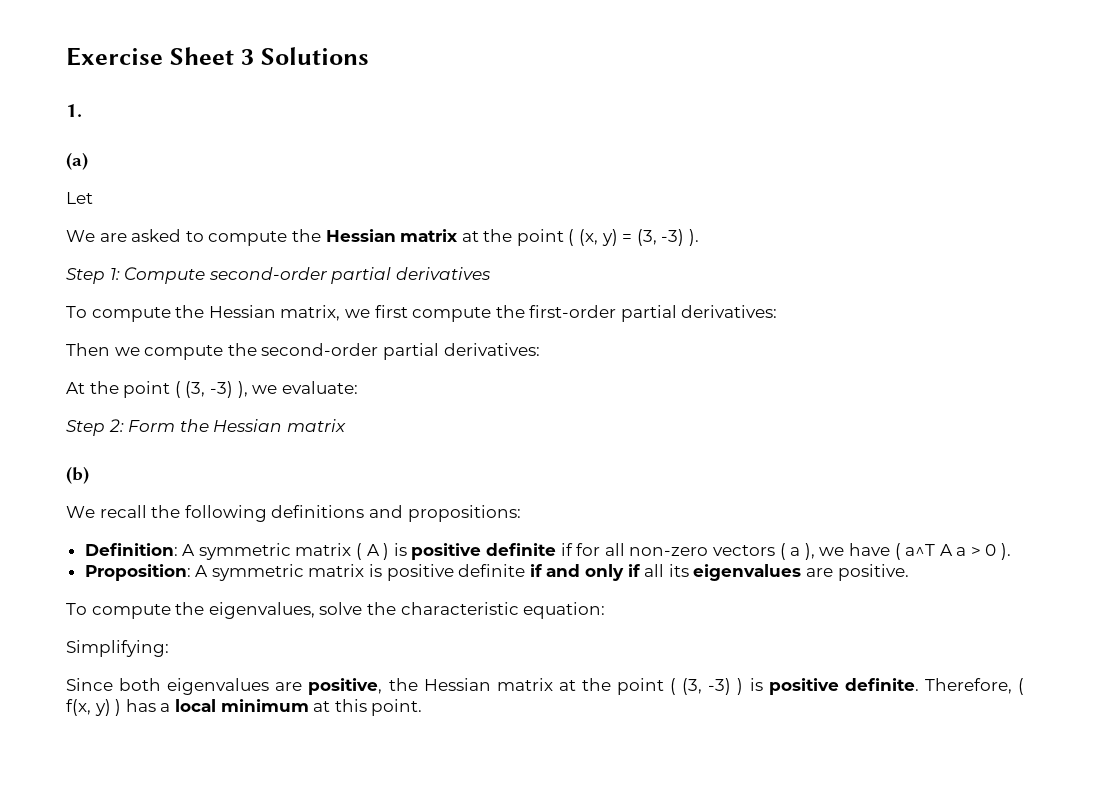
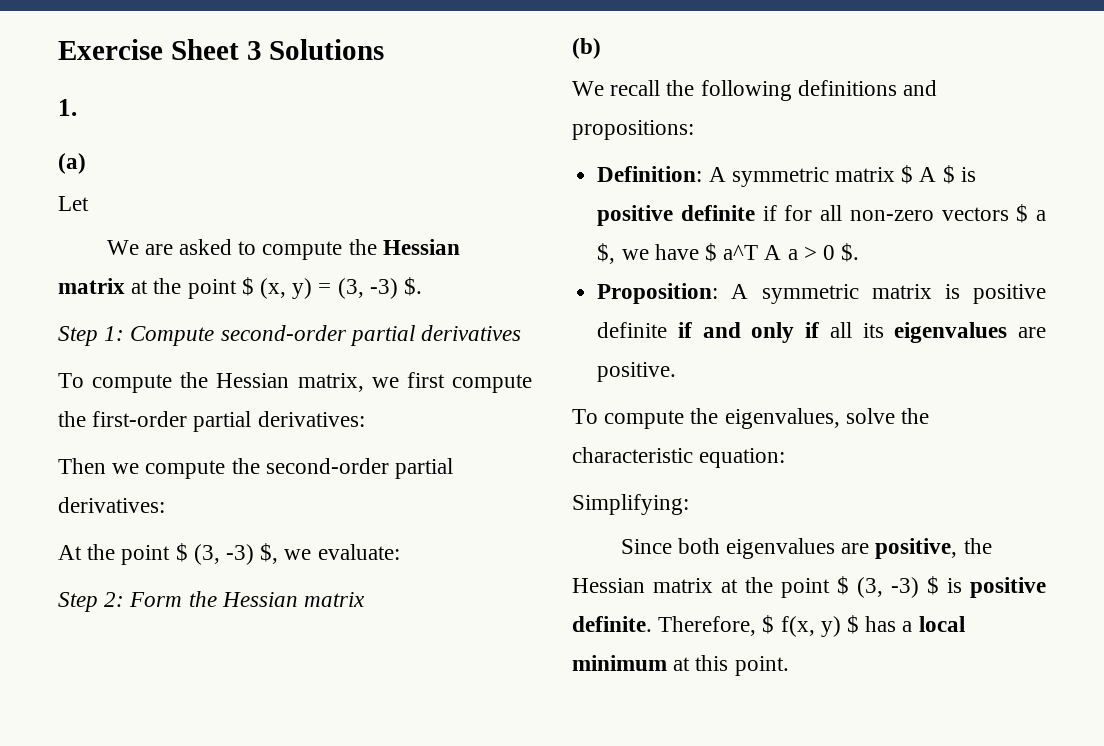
[568,229,575,246] ( -> [241,277,254,296] $
[689,229,700,246] ). -> [404,277,423,296] $.
[174,381,248,398] ( (3, -3) ), -> [175,543,279,565] $ (3, -3) $,
[356,543,390,560] ( A ) -> [901,165,955,184] $ A $
[779,543,815,560] ( a ), -> [1016,204,1046,223] [597,243,616,264] $ a $,
[894,543,901,560] ( -> [704,243,717,262] $
[1001,543,1012,560] ). -> [841,243,860,262] $.
[670,678,744,695] ( (3, -3) ) -> [837,576,939,598] $ (3, -3) $
[1017,678,1024,695] ( -> [762,615,775,634] $
[115,699,122,716] ) -> [847,615,860,634] $

